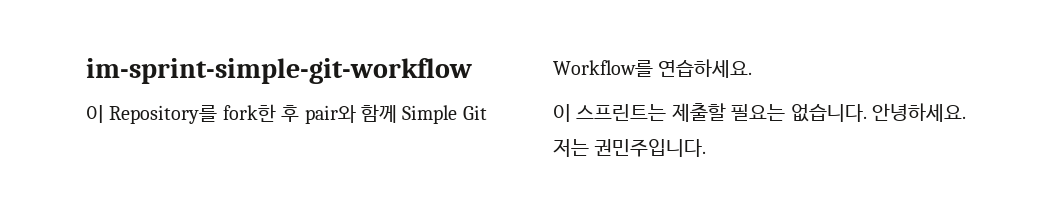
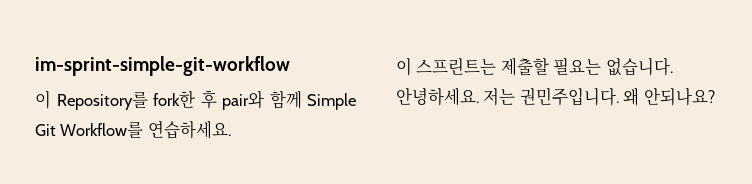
(707, 148) none -> [623,87,715,106] 왜 안되나요?

